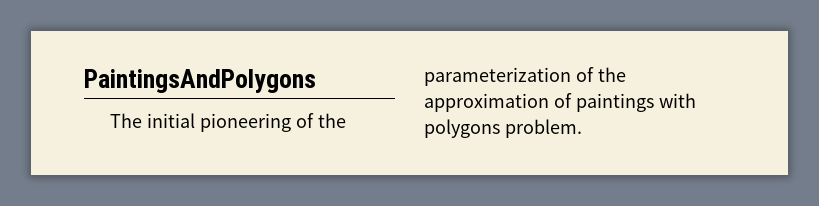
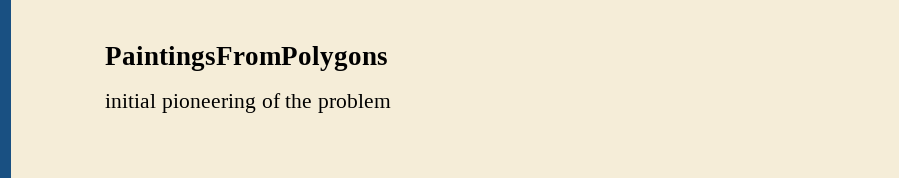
[84,69,316,93] [110,113,143,128] PaintingsAndPolygons // The -> [105,46,388,71] PaintingsFromPolygons //
[424,67,626,86] [424,93,696,112] [424,119,582,138] parameterization of the approximation of paintings with polygons problem. -> [318,94,392,113] problem

